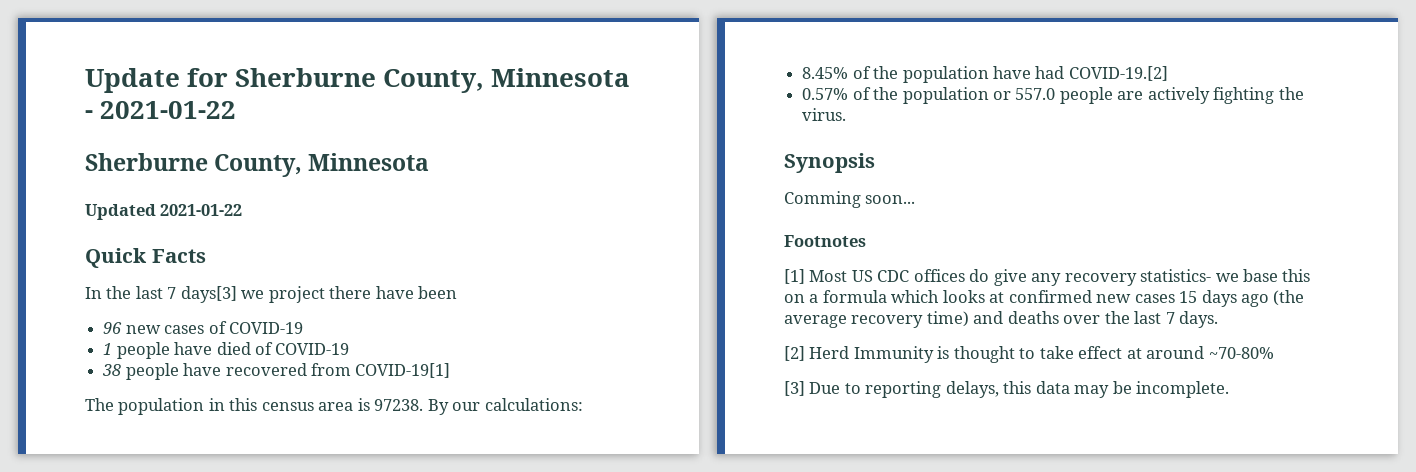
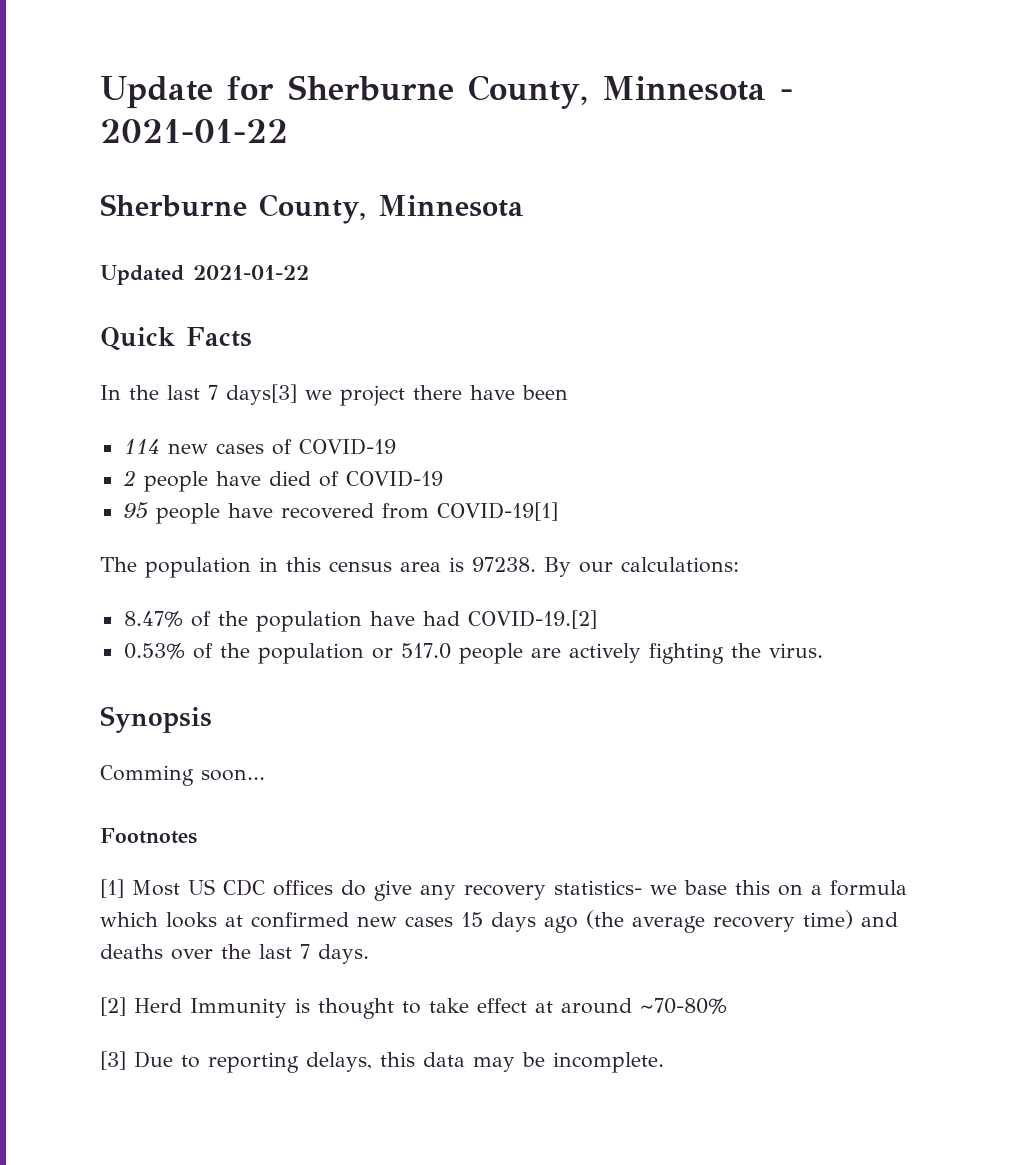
[103,322,123,334] 96 -> [123,439,160,454] 114
[103,343,113,355] 1 -> [122,470,136,486] 2
[102,364,122,376] 38 -> [123,502,148,519] 95
[802,67,849,79] 8.45% -> [123,611,183,627] 8.47%
[802,88,849,100] 0.57% -> [123,643,185,659] 0.53%
[1015,88,1056,100] 557.0 -> [400,643,451,659] 517.0

